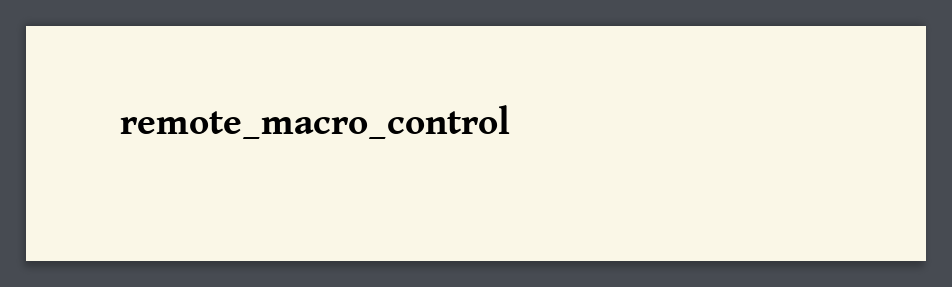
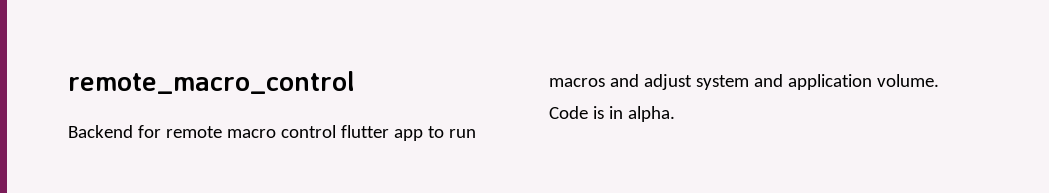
(510, 122) none -> [68,125,476,141] [549,74,939,90] [549,106,675,122] // Backend for remote macro control flutter app to run macros and adjust system and application volume. Code is in alpha.

